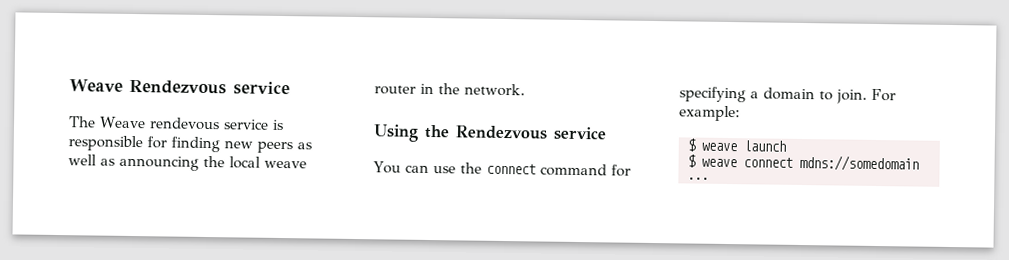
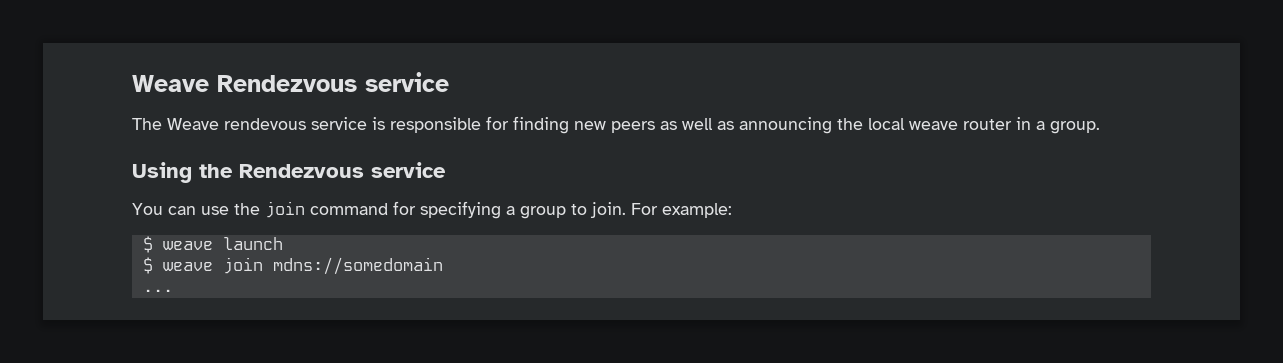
[438,83,525,97] the network. -> [1036,121,1100,134] a group.
[485,163,536,175] connect -> [265,201,305,218] join
[763,87,815,101] domain -> [520,206,566,219] group
[743,157,793,168] connect -> [222,257,263,274] join

